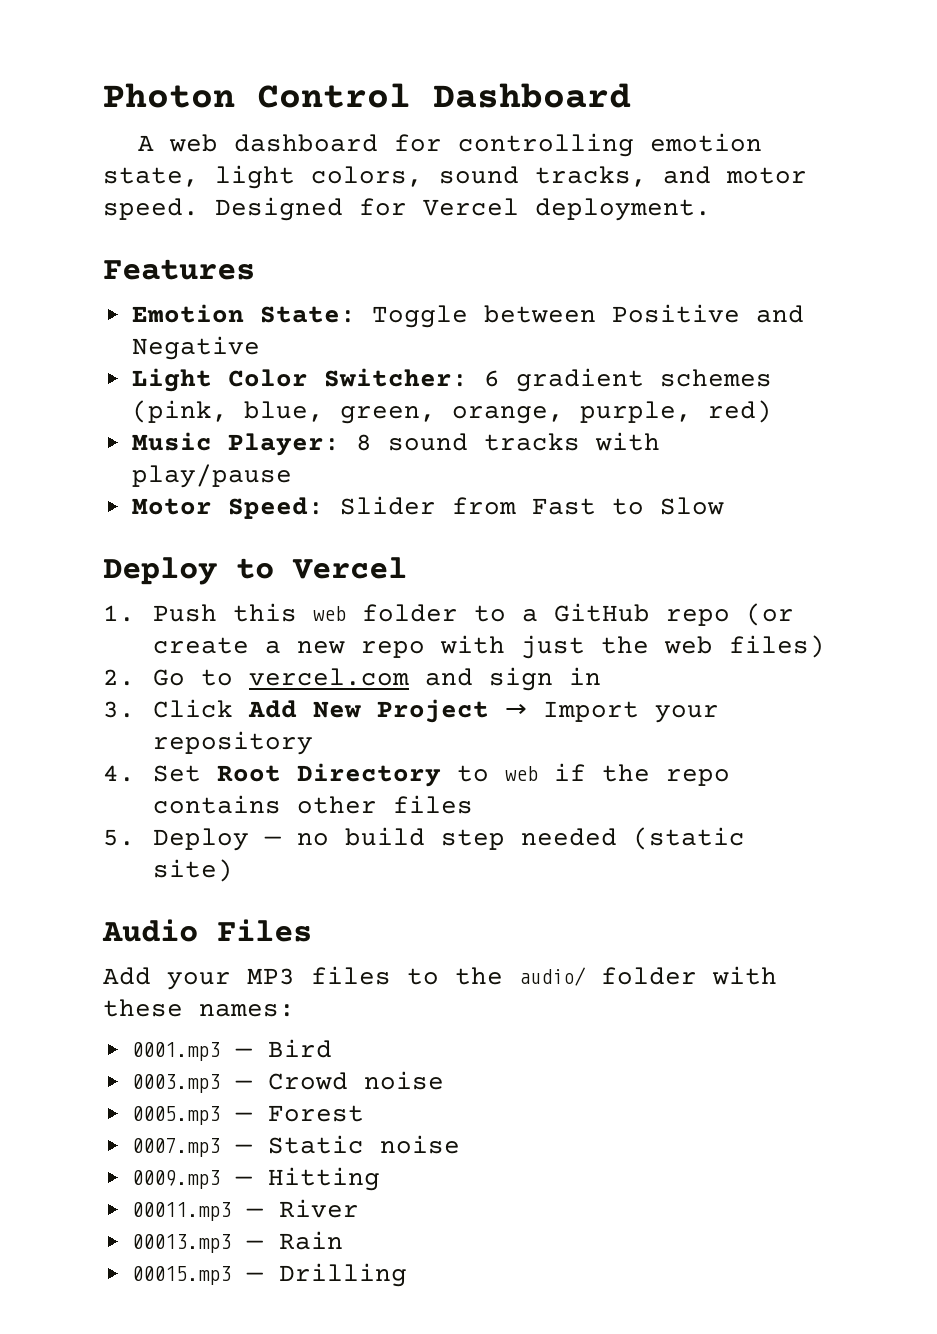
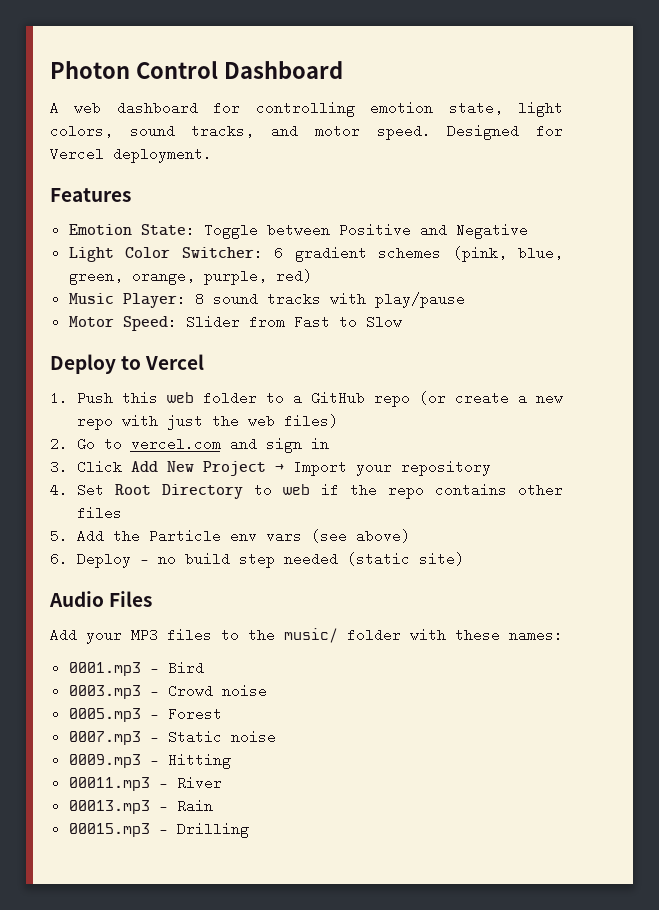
(135, 837) none -> [76,529,410,543] [50,552,68,566] Add the Particle env vars (see above) // 6.
[519,967,586,986] audio/ -> [284,628,338,643] music/

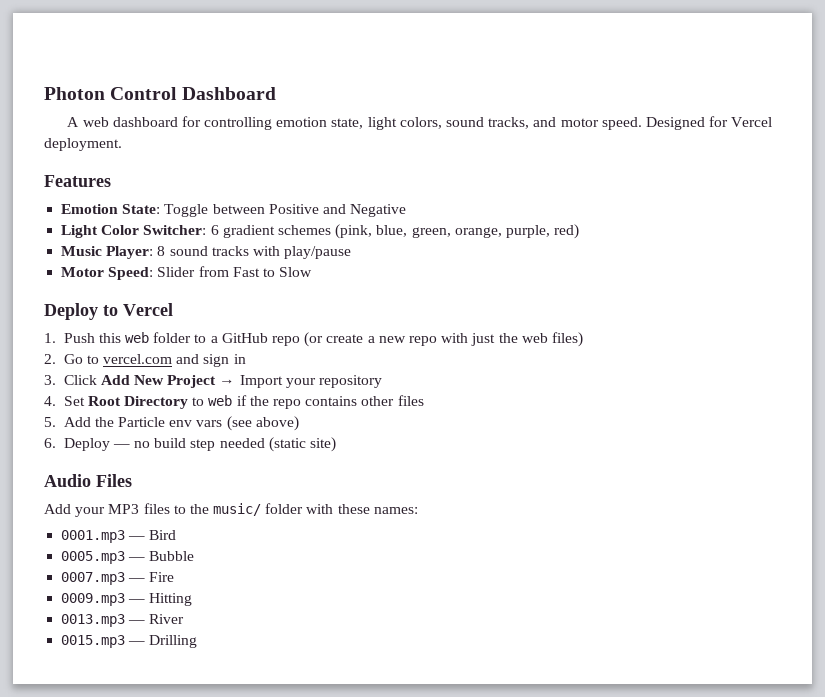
[68,684,267,699] // 0003.mp3 — Crowd noise -> (177, 535) none
[167,707,222,721] Forest -> [149,551,195,561] Bubble
[167,730,276,744] Static noise -> [149,572,175,582] Fire
[68,777,150,791] 00011.mp3 -> [61,614,126,627] 0013.mp3
[68,799,213,814] [68,823,150,837] 00013.mp3 — Rain // 00015.mp3 -> [61,635,126,648] 0015.mp3

